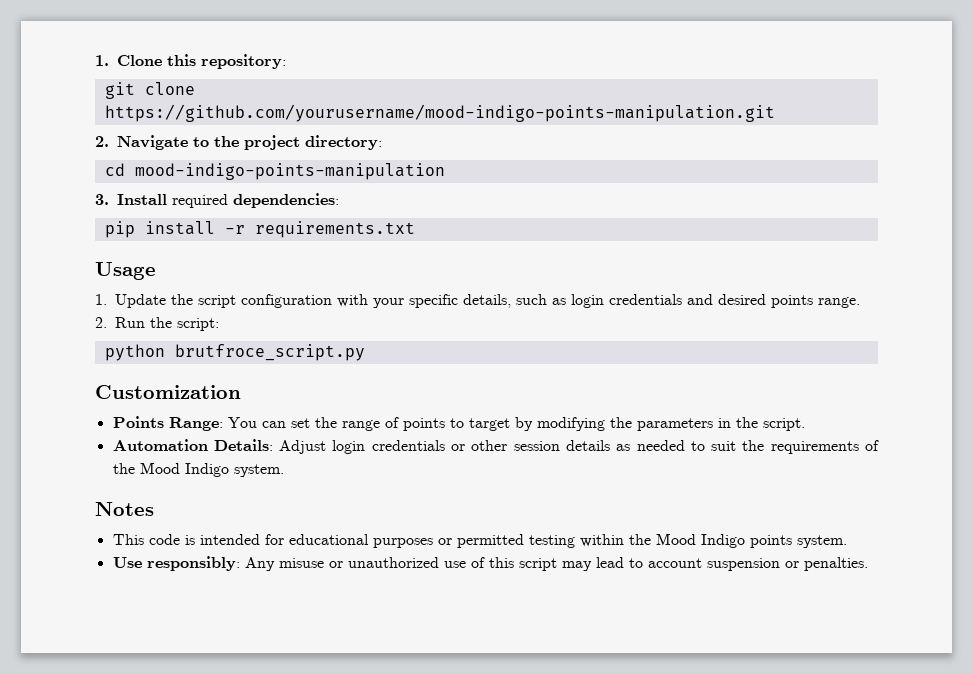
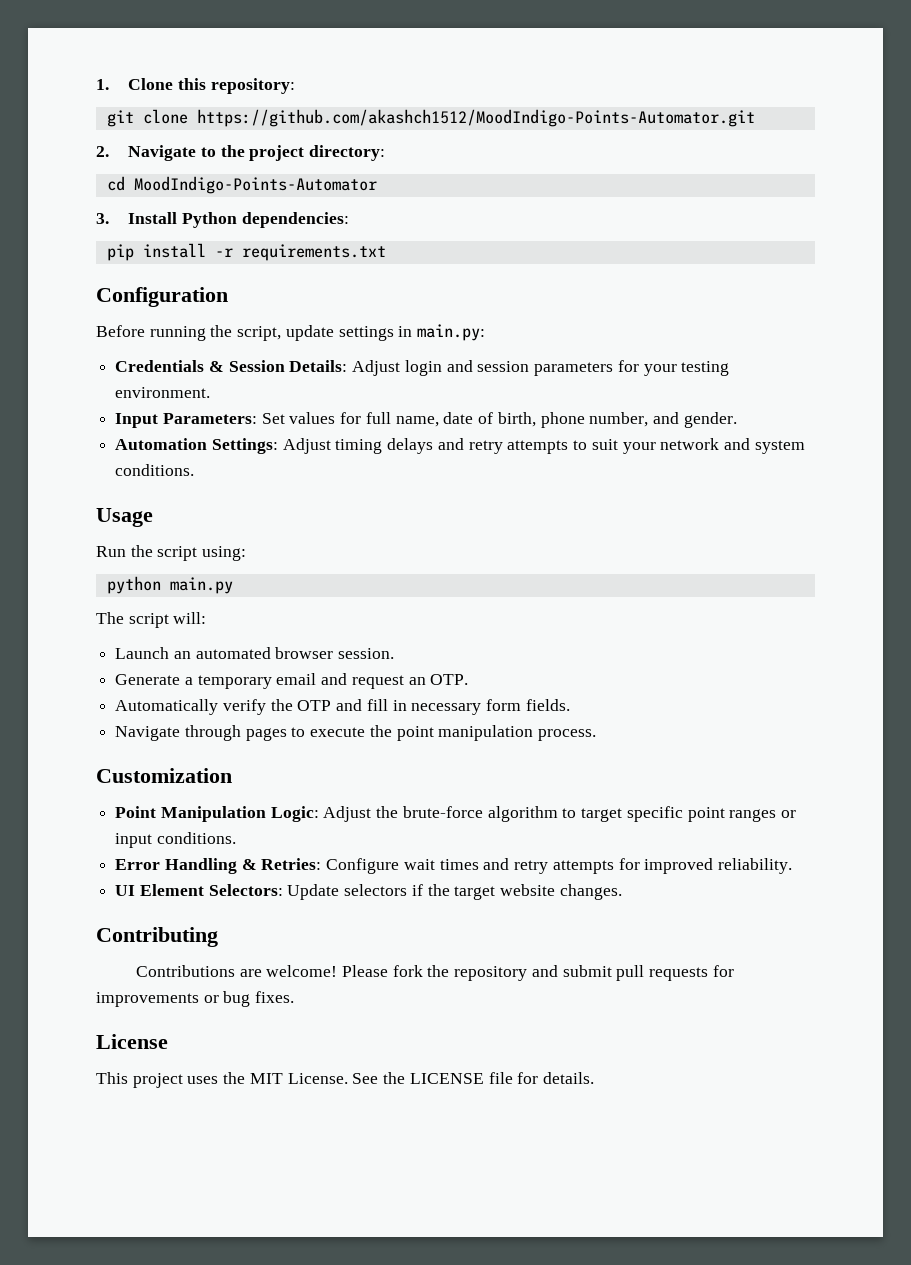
[104,104,775,122] https://github.com/yourusername/mood-indigo-points-manipulation.git -> [196,109,755,127] https://github.com/akashch1512/MoodIndigo-Points-Automator.git
[134,163,445,180] mood-indigo-points-manipulation -> [133,176,377,194] MoodIndigo-Points-Automator
[172,194,228,208] required -> [181,212,237,228] Python
[95,262,156,280] [95,294,860,308] [95,317,219,331] [104,344,365,361] [95,385,241,399] [112,416,805,431] [112,439,879,454] [112,462,284,477] [95,502,154,516] [112,533,847,548] [112,556,868,571] Usage // 1. Update the script configuration with your specific details, such as login credentials and desired points range. // 2. Run the script: // python brutfroce_script.py // Customization // Points Range: You can set the range of points to target by modifying the parameters in the script. // Automation Details: Adjust login credentials or other session details as needed to suit the requirements of the Mood Indigo system. // Notes // This code is intended for educational purposes or permitted testing within the Mood Indigo points system. // Use responsibly: Any misuse or unauthorized use of this script may lead to account suspension or penalties. -> [96,287,228,307] [96,324,486,341] [115,360,730,376] [115,387,211,398] [115,412,737,428] [115,438,805,454] [115,464,195,476] [96,508,153,527] [96,545,247,561] [106,576,233,594] [96,612,207,628] [115,647,395,659] [115,673,469,689] [115,699,570,715] [115,725,597,741] [96,768,232,783] [115,806,796,822] [115,832,236,848] [115,858,792,874] [115,884,622,900] [96,927,218,947] [135,965,734,981] [96,991,295,1007] [96,1034,168,1049] [96,1072,594,1088] Configuration // Before running the script, update settings in main.py: // Credentials & Session Details: Adjust login and session parameters for your testing environment. // Input Parameters: Set values for full name, date of birth, phone number, and gender. // Automation Settings: Adjust timing delays and retry attempts to suit your network and system conditions. // Usage // Run the script using: // python main.py // The script will: // Launch an automated browser session. // Generate a temporary email and request an OTP. // Automatically verify the OTP and fill in necessary form fields. // Navigate through pages to execute the point manipulation process. // Customization // Point Manipulation Logic: Adjust the brute-force algorithm to target specific point ranges or input conditions. // Error Handling & Retries: Configure wait times and retry attempts for improved reliability. // UI Element Selectors: Update selectors if the target website changes. // Contributing // Contributions are welcome! Please fork the repository and submit pull requests for improvements or bug fixes. // License // This project uses the MIT License. See the LICENSE file for details.

